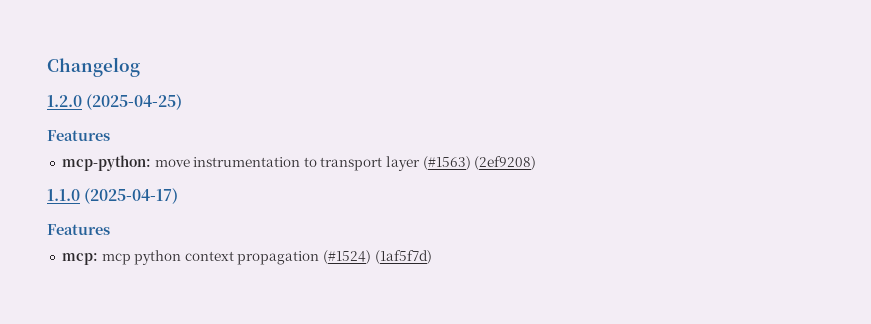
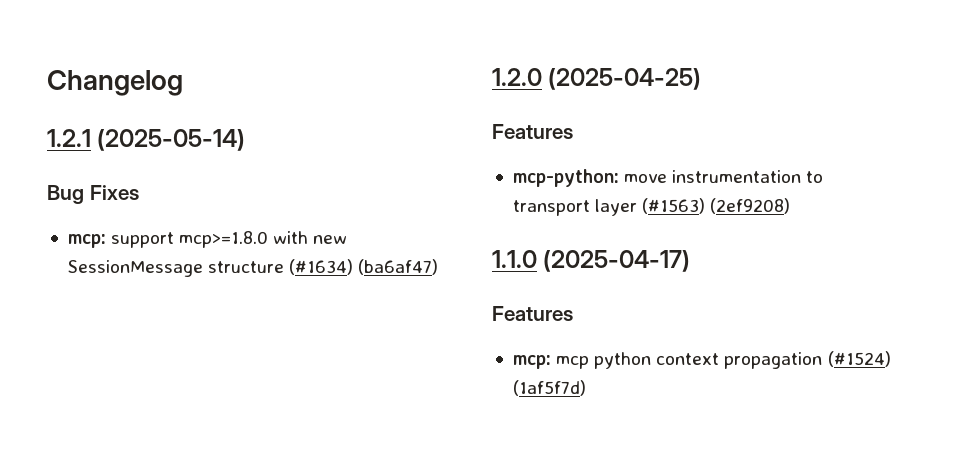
(140, 67) none -> [47,129,246,151] [47,185,139,204] [67,231,348,248] [67,259,439,277] // 1.2.1 (2025-05-14) // Bug Fixes // mcp: support mcp>=1.8.0 with new SessionMessage structure (#1634) (ba6af47)

